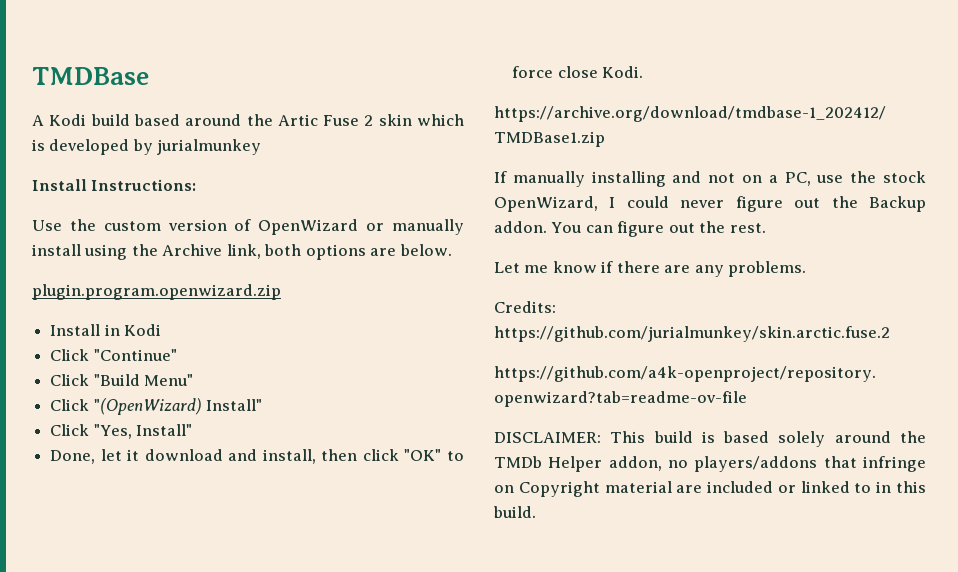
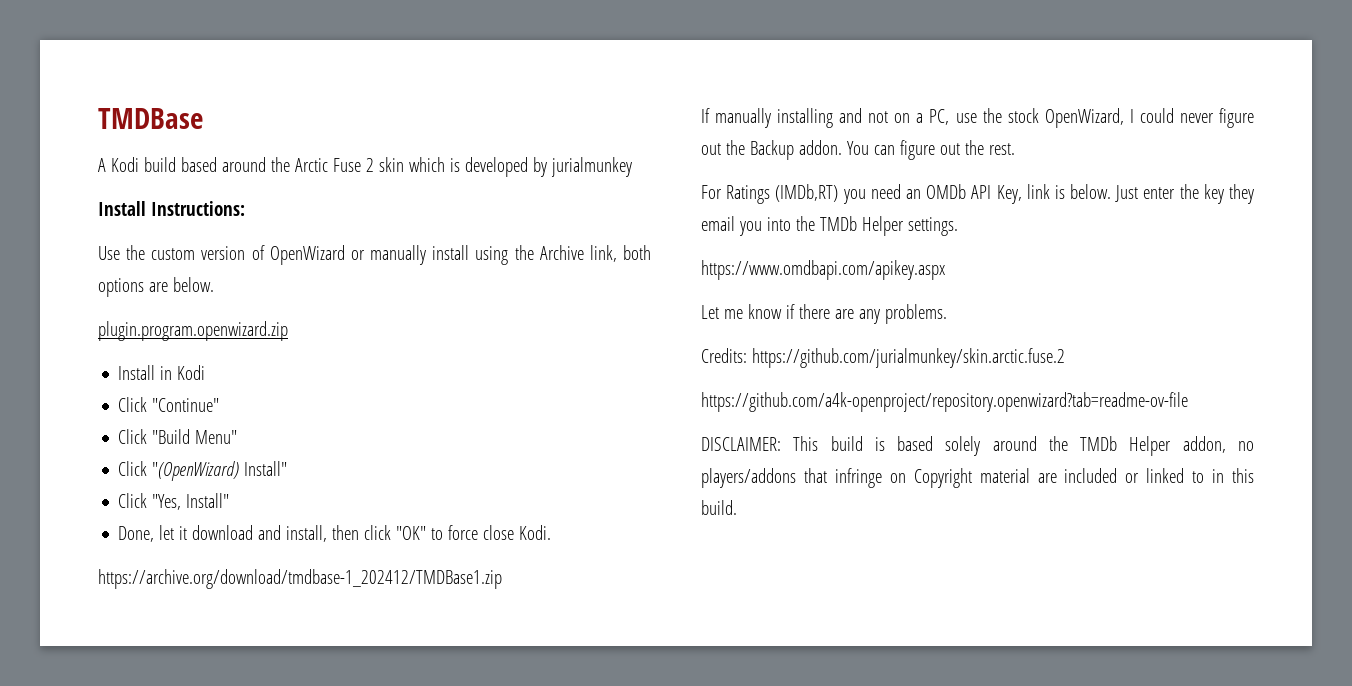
[277,114,318,126] Artic -> [294,158,328,172] Arctic
(766, 228) none -> [701,184,1254,204] [701,216,958,236] [701,260,945,280] // For Ratings (IMDb,RT) you need an OMDb API Key, link is below. Just enter the key they email you into the TMDb Helper settings. // https://www.omdbapi.com/apikey.aspx

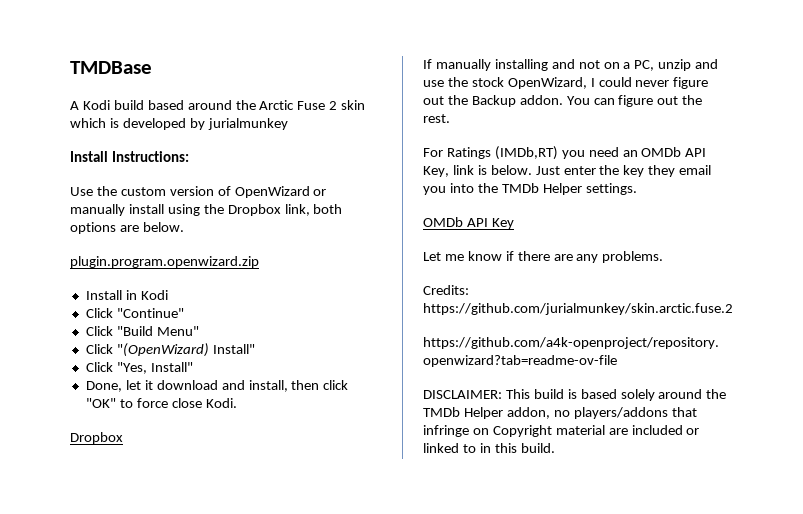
[539,245,584,260] Archive -> [227,204,281,216] Dropbox
[98,569,502,589] https://archive.org/download/tmdbase-1_202412/TMDBase1.zip -> [70,432,123,444] Dropbox
(950, 117) none -> [658,59,719,71] unzip and
[701,260,945,280] https://www.omdbapi.com/apikey.aspx -> [423,217,514,229] OMDb API Key

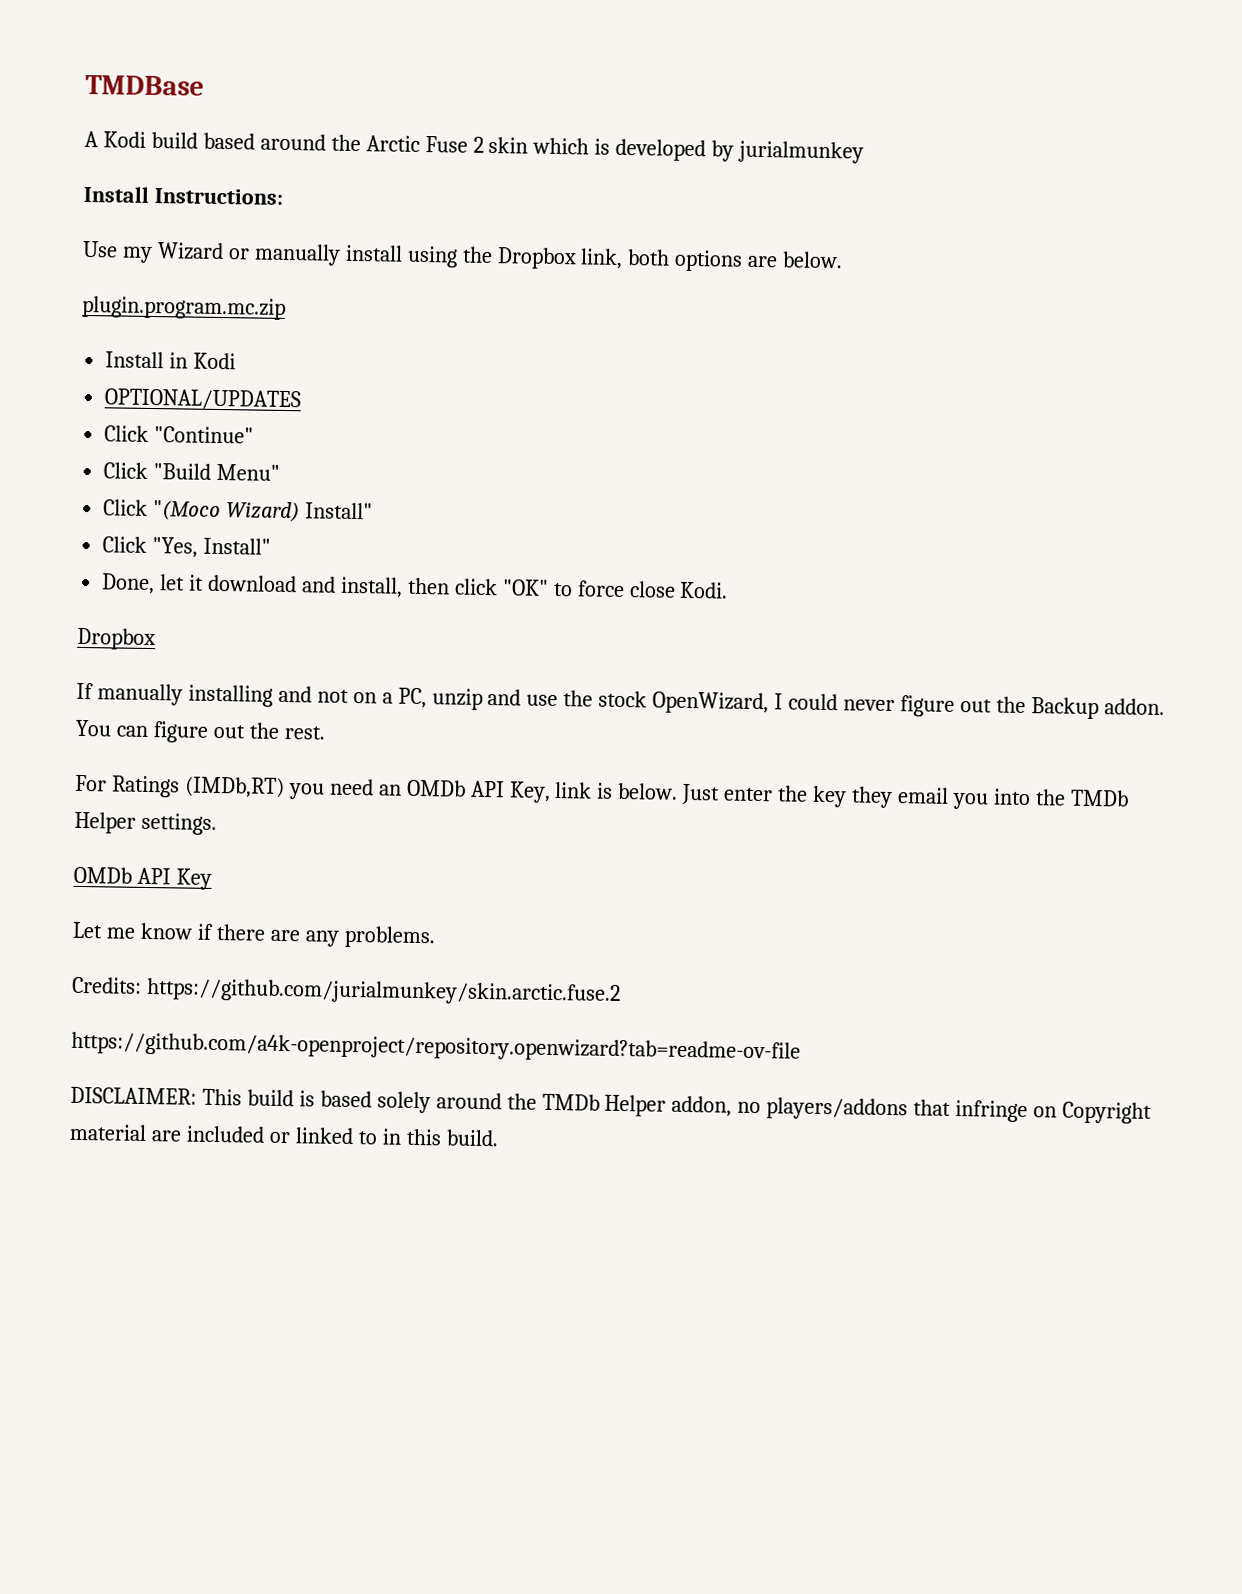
[96,186,310,198] the custom version of OpenWizard -> [121,242,224,263] my Wizard
[70,256,259,268] plugin.program.openwizard.zip -> [82,295,286,320] plugin.program.mc.zip
(168, 295) none -> [104,388,302,411] // OPTIONAL/UPDATES
[116,343,209,357] "(OpenWizard) -> [153,500,301,523] "(Moco Wizard)

